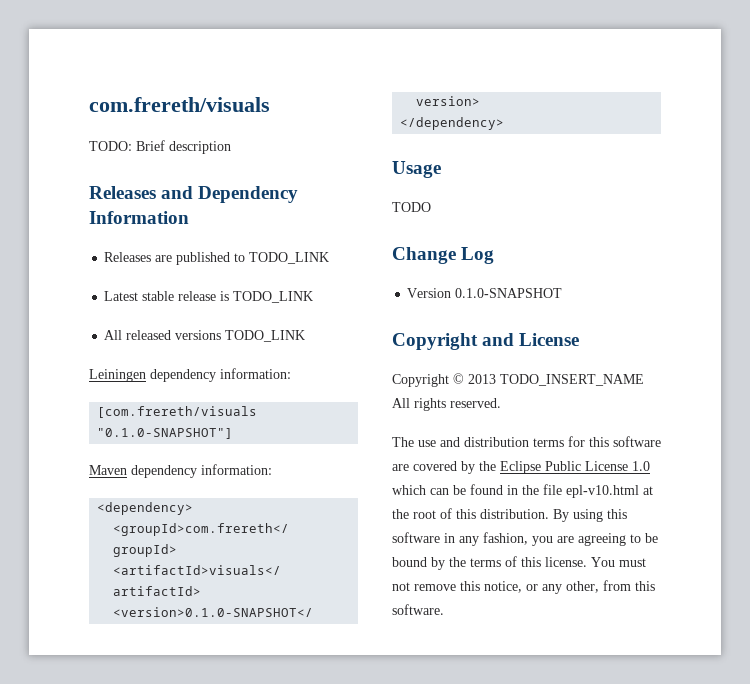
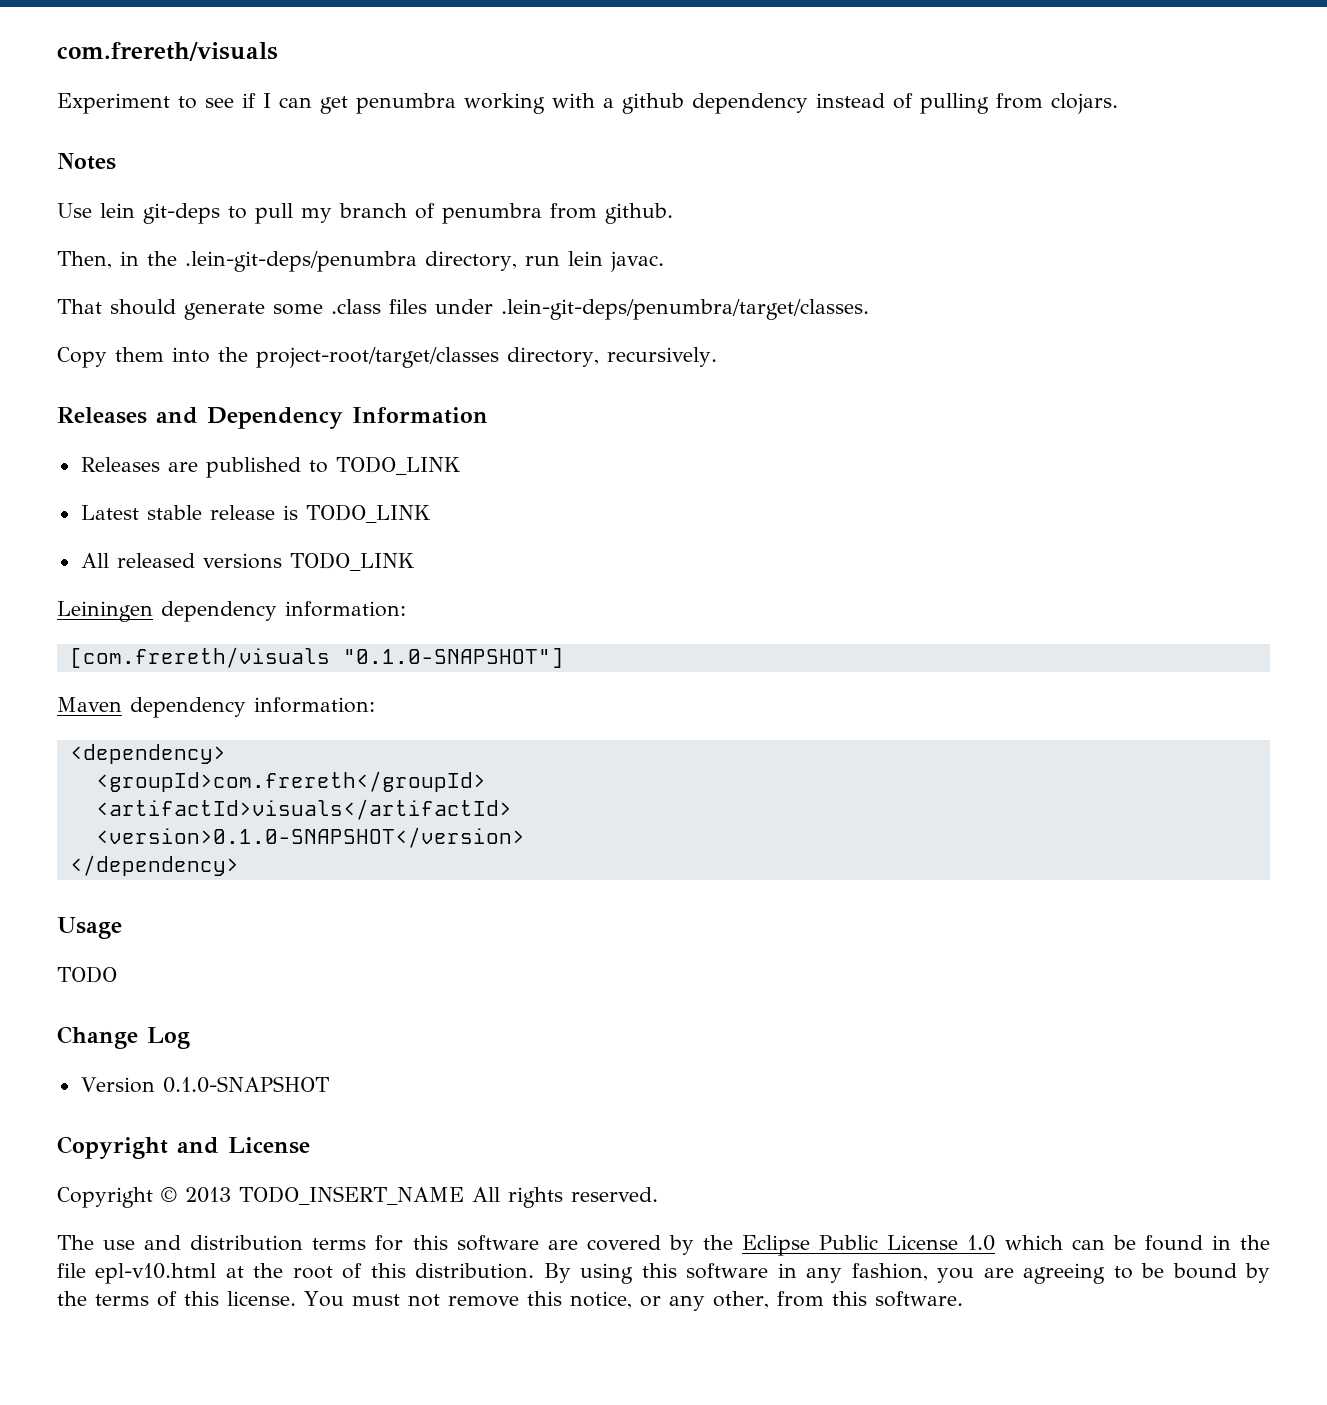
[89,140,231,154] TODO: Brief description -> [57,93,1118,114] [57,153,116,170] [57,203,673,224] [57,251,664,272] [57,299,869,320] [57,347,717,368] Experiment to see if I can get penumbra working with a github dependency instead of pulling from clojars. // Notes // Use lein git-deps to pull my branch of penumbra from github. // Then, in the .lein-git-deps/penumbra directory, run lein javac. // That should generate some .class files under .lein-git-deps/penumbra/target/classes. // Copy them into the project-root/target/classes directory, recursively.

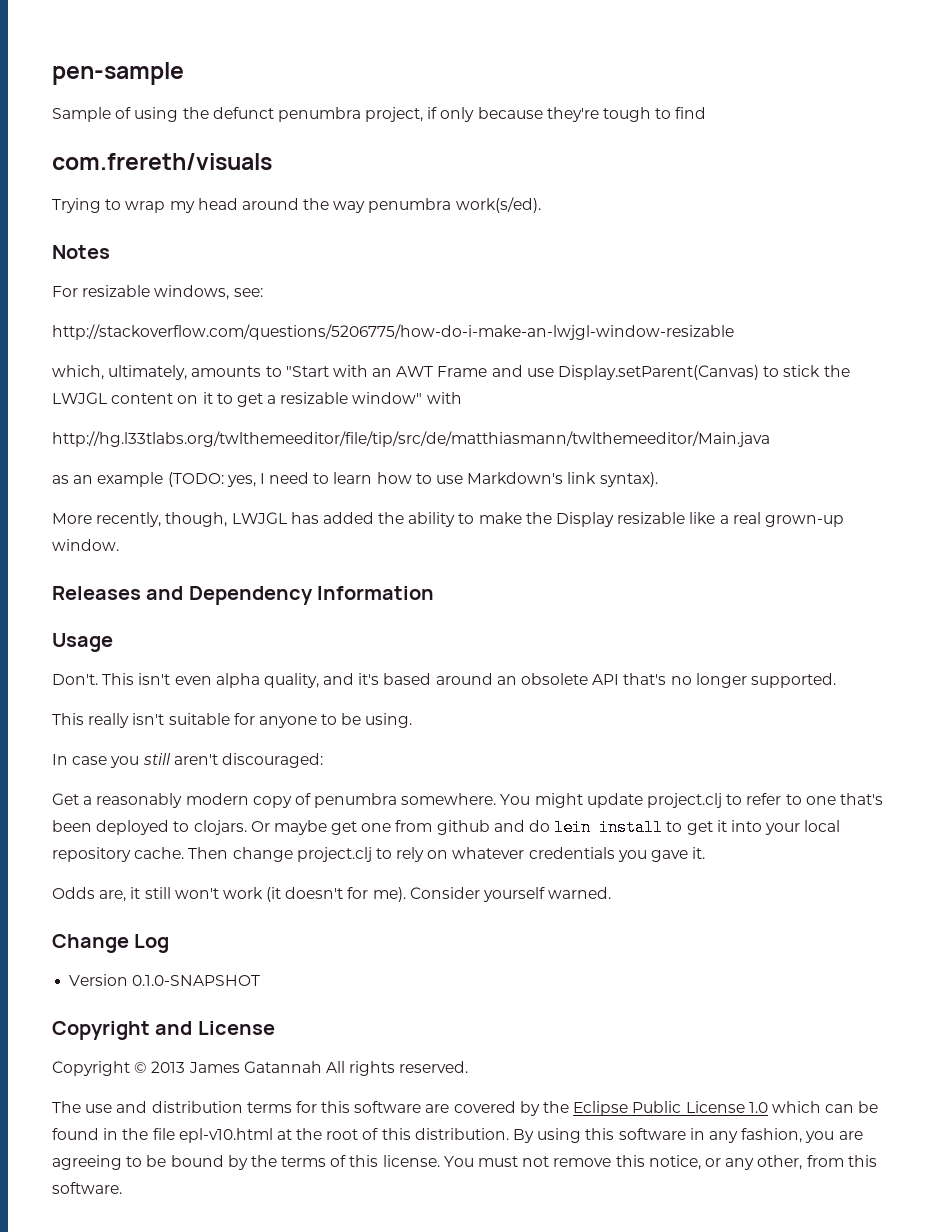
[57,42,278,61] [57,93,1118,114] [57,153,116,170] [57,203,673,224] [57,251,664,272] [57,299,869,320] [57,347,717,368] [57,407,488,429] [80,456,461,478] [80,504,431,523] [80,552,415,571] [57,601,406,622] [69,647,564,668] [57,697,375,718] [69,744,226,764] [95,771,486,792] [95,799,512,820] [95,827,525,848] [69,855,239,876] [57,917,122,939] [57,966,117,983] com.frereth/visuals // Experiment to see if I can get penumbra working with a github dependency instead of pulling from clojars. // Notes // Use lein git-deps to pull my branch of penumbra from github. // Then, in the .lein-git-deps/penumbra directory, run lein javac. // That should generate some .class files under .lein-git-deps/penumbra/target/classes. // Copy them into the project-root/target/classes directory, recursively. // Releases and Dependency Information // Releases are published to TODO_LINK // Latest stable release is TODO_LINK // All released versions TODO_LINK // Leiningen dependency information: // [com.frereth/visuals "0.1.0-SNAPSHOT"] // Maven dependency information: // <dependency> // <groupId>com.frereth</groupId> // <artifactId>visuals</artifactId> // <version>0.1.0-SNAPSHOT</version> // </dependency> // Usage // TODO -> [52,62,184,85] [52,107,707,122] [52,153,272,170] [52,197,541,213] [52,245,110,259] [52,285,263,300] [52,324,734,340] [52,365,850,380] [52,392,462,407] [52,431,770,447] [52,472,658,487] [52,512,844,527] [52,539,119,551] [52,586,435,605] [52,633,113,652] [52,673,836,688] [52,713,413,728] [52,753,323,768] [52,793,883,808] [52,819,841,836] [52,847,706,862] [52,887,612,902] pen-sample // Sample of using the defunct penumbra project, if only because they're tough to find // com.frereth/visuals // Trying to wrap my head around the way penumbra work(s/ed). // Notes // For resizable windows, see: // http://stackoverflow.com/questions/5206775/how-do-i-make-an-lwjgl-window-resizable // which, ultimately, amounts to "Start with an AWT Frame and use Display.setParent(Canvas) to stick the LWJGL content on it to get a resizable window" with // http://hg.l33tlabs.org/twlthemeeditor/file/tip/src/de/matthiasmann/twlthemeeditor/Main.java // as an example (TODO: yes, I need to learn how to use Markdown's link syntax). // More recently, though, LWJGL has added the ability to make the Display resizable like a real grown-up window. // Releases and Dependency Information // Usage // Don't. This isn't even alpha quality, and it's based around an obsolete API that's no longer supported. // This really isn't suitable for anyone to be using. // In case you still aren't discouraged: // Get a reasonably modern copy of penumbra somewhere. You might update project.clj to refer to one that's been deployed to clojars. Or maybe get one from github and do lein install to get it into your local repository cache. Then change project.clj to rely on whatever credentials you gave it. // Odds are, it still won't work (it doesn't for me). Consider yourself warned.
[239,1186,464,1205] TODO_INSERT_NAME -> [188,1061,322,1073] James Gatannah

